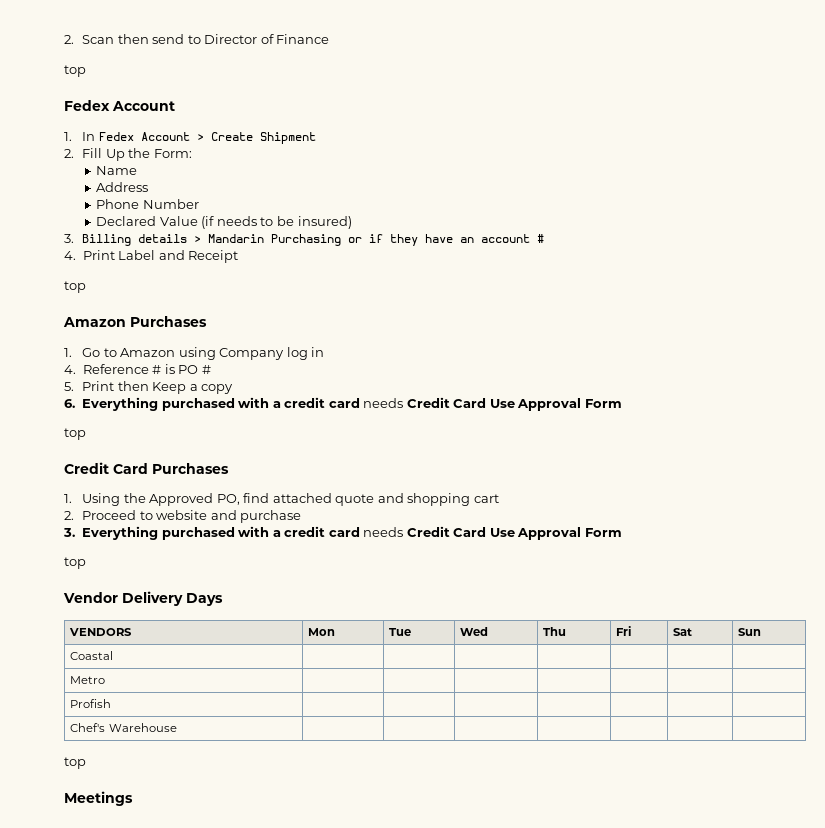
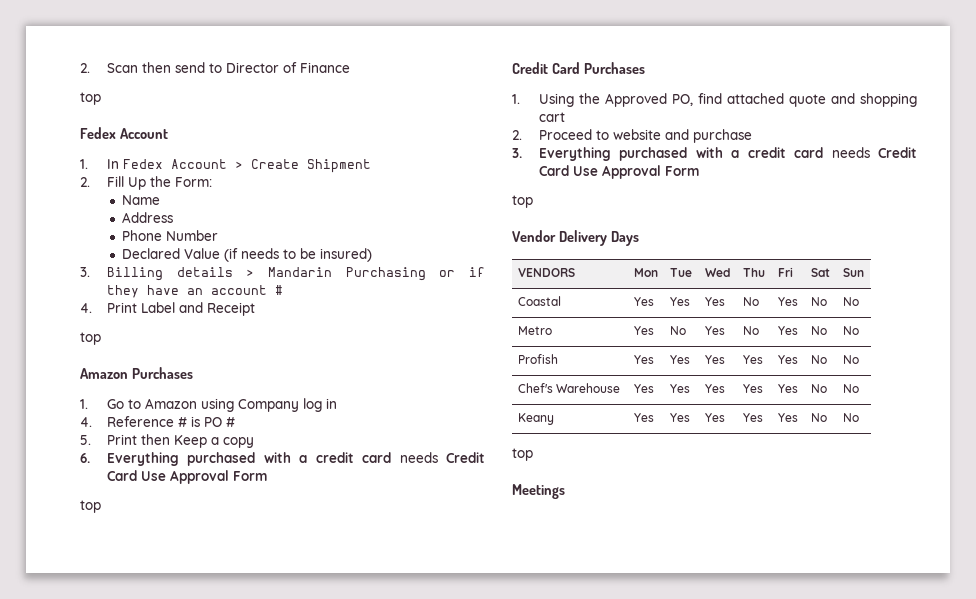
[70,676,106,684] [70,699,112,708] [70,723,177,732] | | | | | | // Metro | | | | | | | // Profish | | | | | | | // Chef's Warehouse | | | | | | | -> [633,297,654,306] [669,297,690,306] [704,297,725,306] [742,297,759,306] [777,297,798,306] [810,297,827,306] [842,297,859,306] [517,326,552,335] [633,326,654,335] [669,326,686,335] [704,326,725,335] [742,326,759,335] [777,326,798,335] [810,326,827,335] [842,326,859,335] [517,354,558,364] [633,355,654,364] [669,355,690,364] [704,355,725,364] [742,355,763,364] [777,355,798,364] [810,355,827,364] [842,355,859,364] [517,383,621,393] [633,384,654,393] [669,384,690,393] [704,384,725,393] [742,384,763,393] [777,384,798,393] [810,384,827,393] [842,384,859,393] [517,413,554,425] [633,413,654,422] [669,413,690,422] [704,413,725,422] [742,413,763,422] [777,413,798,422] [810,413,827,422] [842,413,859,422] Yes | Yes | Yes | No | Yes | No | No // Metro | Yes | No | Yes | No | Yes | No | No // Profish | Yes | Yes | Yes | Yes | Yes | No | No // Chef's Warehouse | Yes | Yes | Yes | Yes | Yes | No | No // Keany | Yes | Yes | Yes | Yes | Yes | No | No

